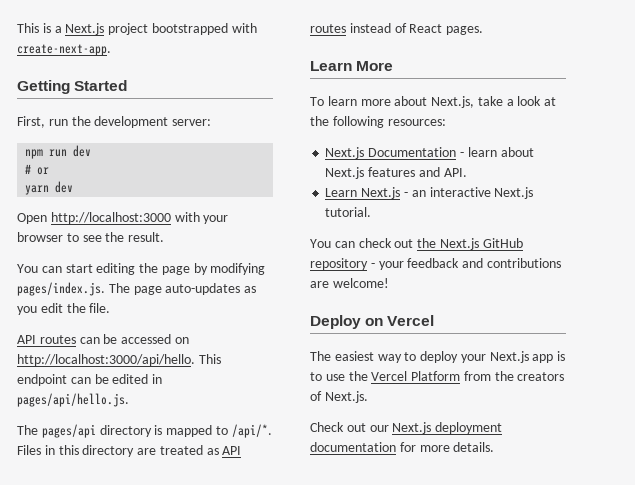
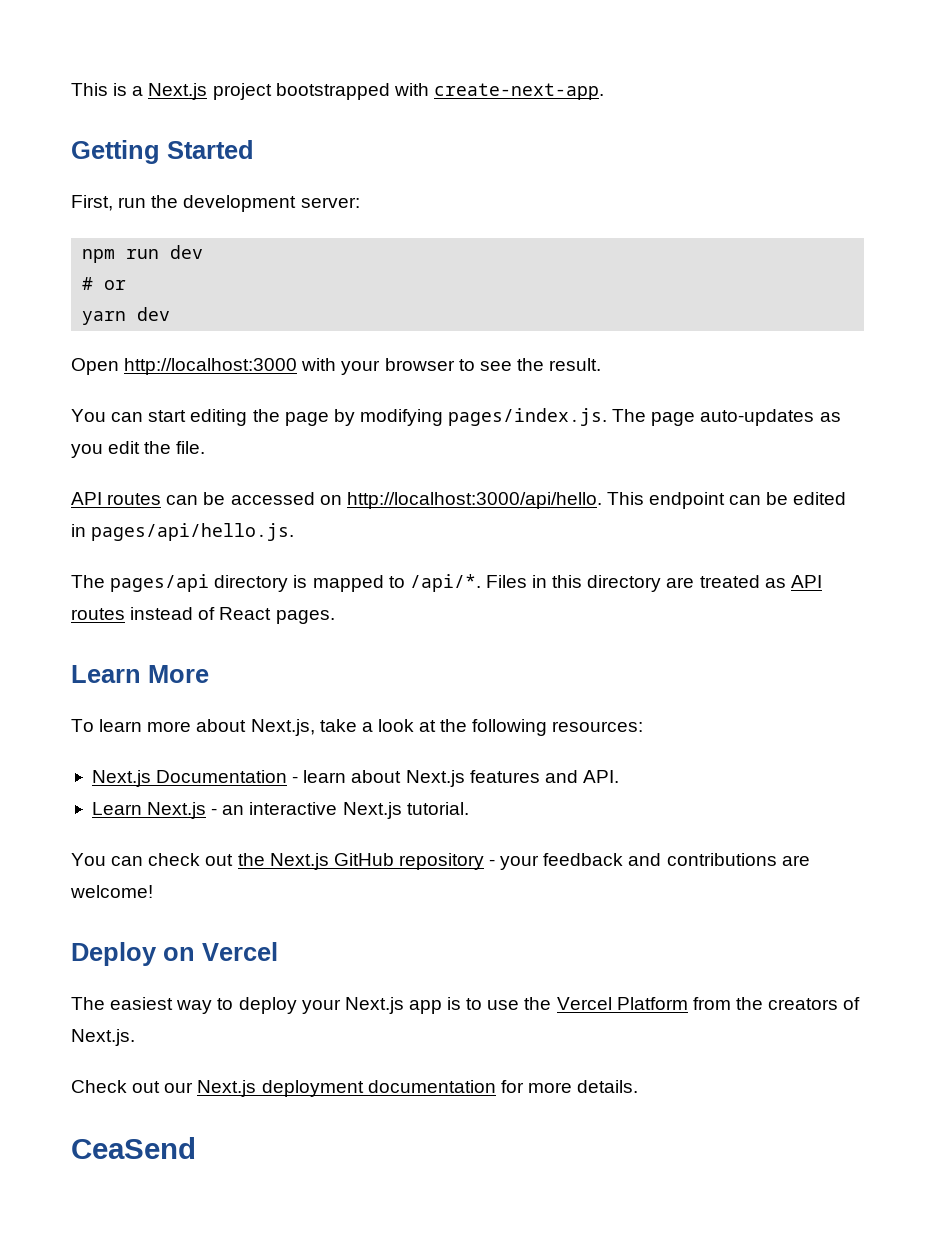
(495, 447) none -> [71,1137,196,1159] // CeaSend

